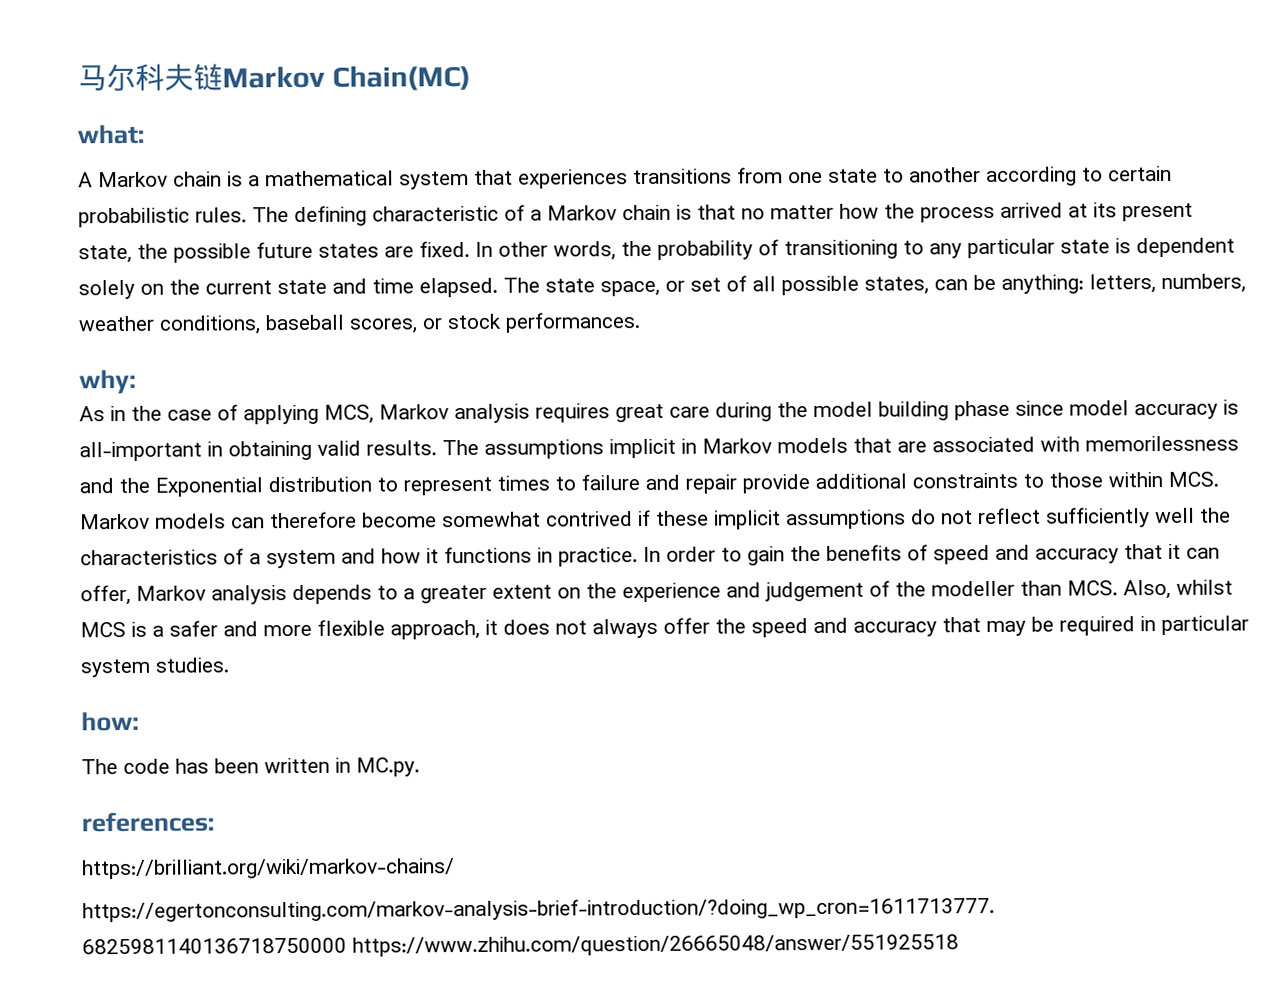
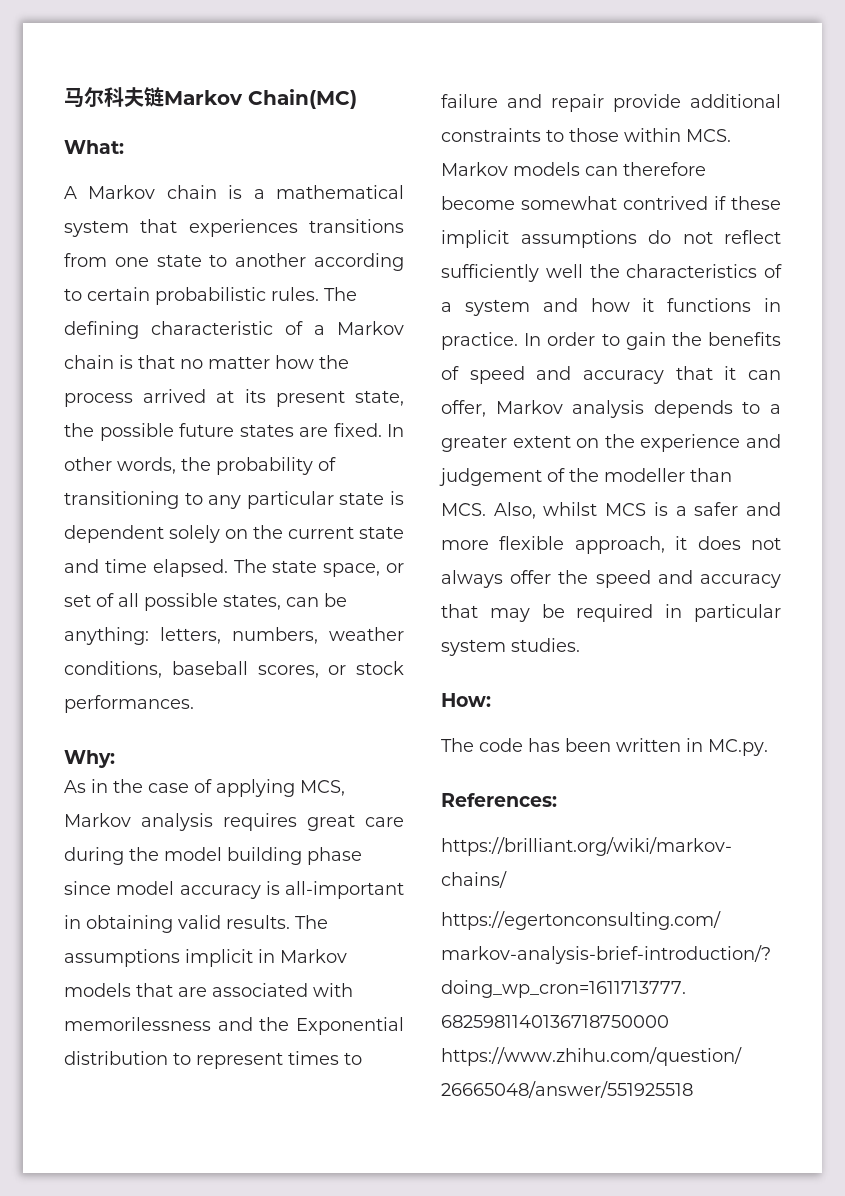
[77,124,145,145] what: -> [64,140,124,154] What:
[79,369,137,395] why: -> [64,750,115,768] Why:
[81,711,140,732] how: -> [441,693,491,707] How:
[81,811,215,833] references: -> [441,793,557,807] References:

